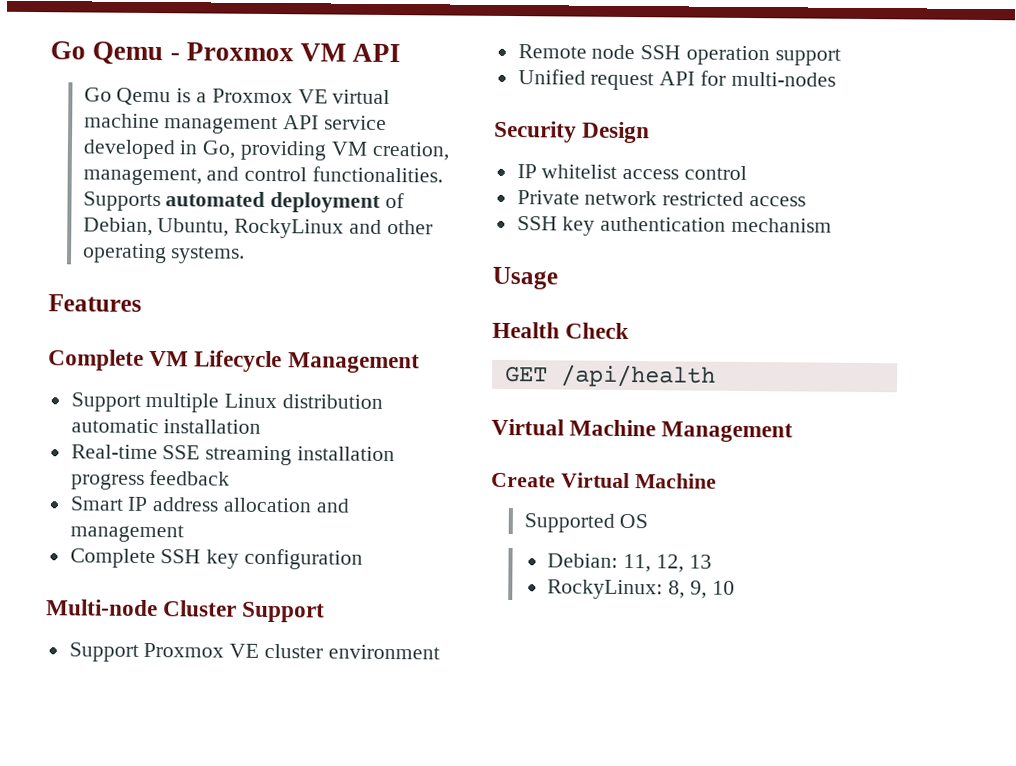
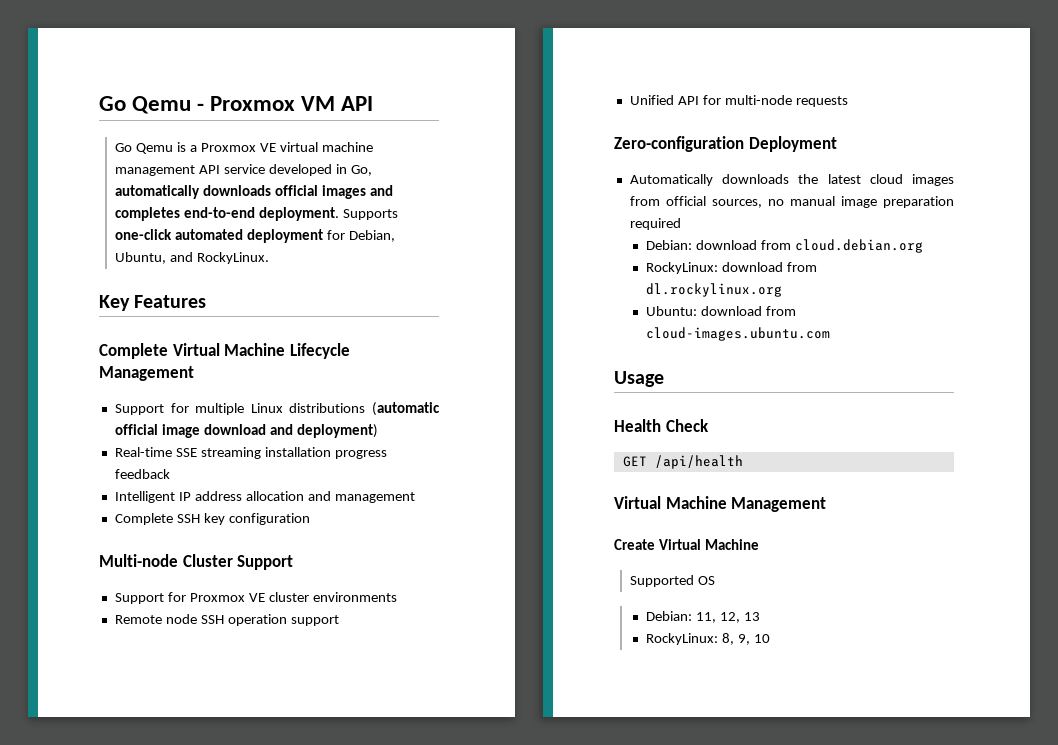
[239,140,450,161] [82,166,443,186] [82,191,161,212] providing VM creation, management, and control functionalities. Supports -> [115,185,393,199] [115,207,398,221] [115,229,173,240] automatically downloads official images and completes end-to-end deployment. Supports one-click
[384,192,405,209] of -> [326,230,345,240] for
[234,218,433,239] [81,243,246,264] RockyLinux and other operating systems. // -> [170,252,270,264] [99,295,130,311] and RockyLinux. // Key
[149,350,190,367] VM -> [172,343,286,356] Virtual Machine
(141, 402) none -> [170,403,189,413] for
[282,394,384,409] [70,418,262,434] distribution automatic installation -> [289,402,441,416] [114,424,378,438] distributions (automatic official image download and deployment)
[69,496,124,511] Smart -> [114,491,175,503] Intelligent
(139, 652) none -> [167,592,186,602] for
[327,644,440,660] environment -> [312,592,397,602] environments
[590,72,655,91] request -> (674, 100) none
[730,71,836,87] [494,120,651,144] [516,164,748,181] [516,190,807,207] [516,216,833,236] multi-nodes // Security Design // IP whitelist access control // Private network restricted access // SSH key authentication mechanism -> [724,95,848,107] [614,136,837,152] [629,174,954,186] [629,196,954,208] [629,218,681,230] [646,239,923,253] [646,262,818,274] [646,283,783,297] [646,306,797,316] [646,327,831,341] multi-node requests // Zero-configuration Deployment // Automatically downloads the latest cloud images from official sources, no manual image preparation required // Debian: download from cloud.debian.org // RockyLinux: download from dl.rockylinux.org // Ubuntu: download from cloud-images.ubuntu.com

